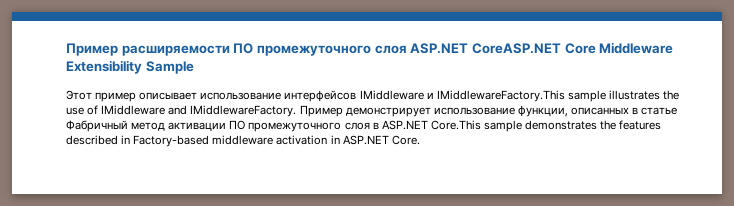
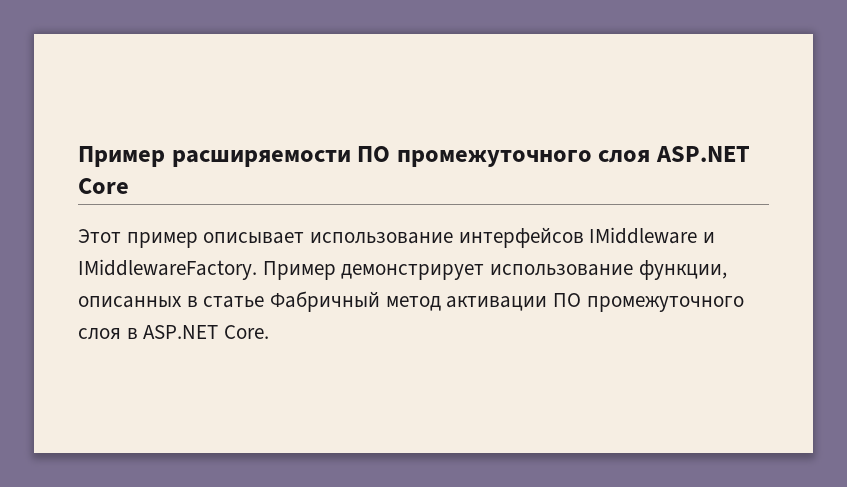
[471,43,561,54] CoreASP.NET -> (751, 154) none
[599,42,674,54] [66,60,194,74] Middleware Extensibility Sample -> (129, 186) none
[436,90,680,102] [66,105,188,115] IMiddlewareFactory.This sample illustrates the use of IMiddleware and -> (716, 237) none
[430,120,662,132] [66,135,389,147] Core.This sample demonstrates the features described in Factory-based middleware activation in ASP.NET -> (219, 332) none

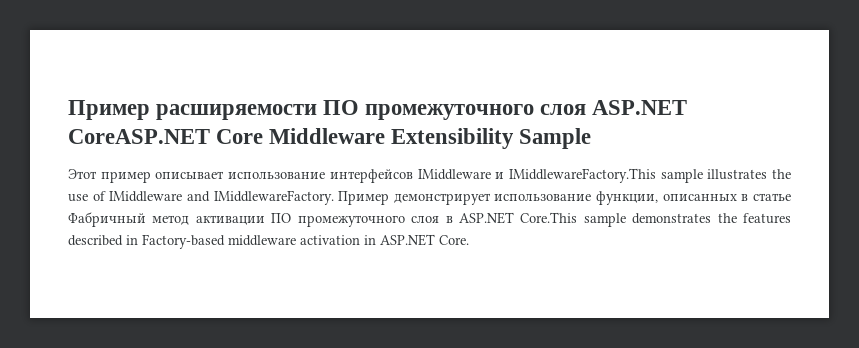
(751, 154) none -> [68,129,210,144] CoreASP.NET
(129, 186) none -> [269,128,592,149] Middleware Extensibility Sample
(716, 237) none -> [508,168,792,183] [68,191,210,202] IMiddlewareFactory.This sample illustrates the use of IMiddleware and
(219, 332) none -> [520,212,791,227] [68,234,435,249] Core.This sample demonstrates the features described in Factory-based middleware activation in ASP.NET

